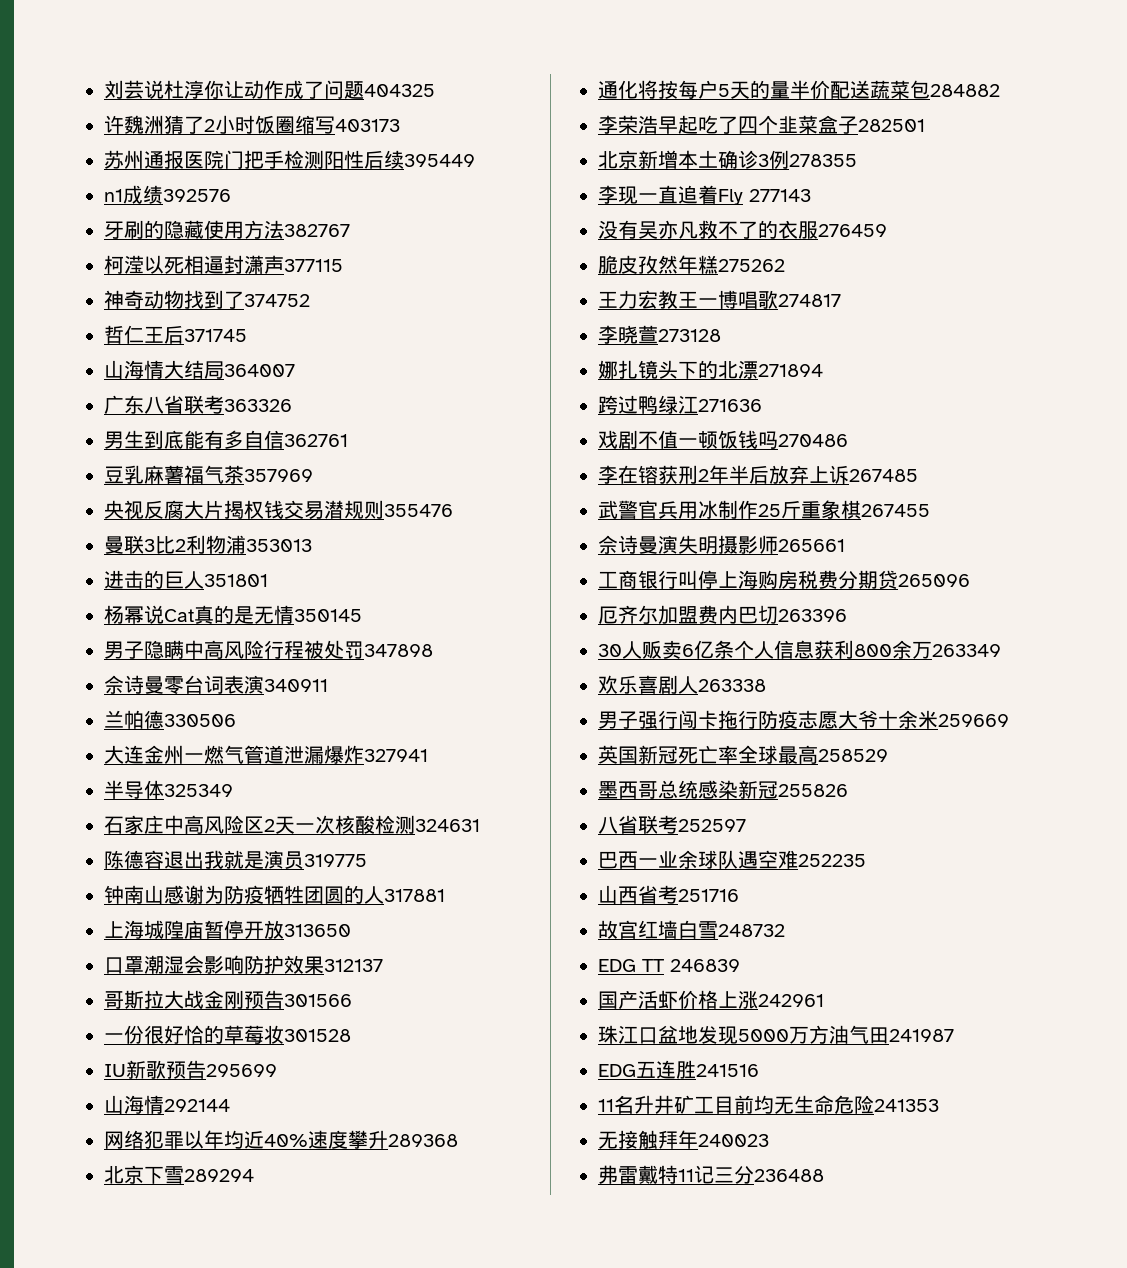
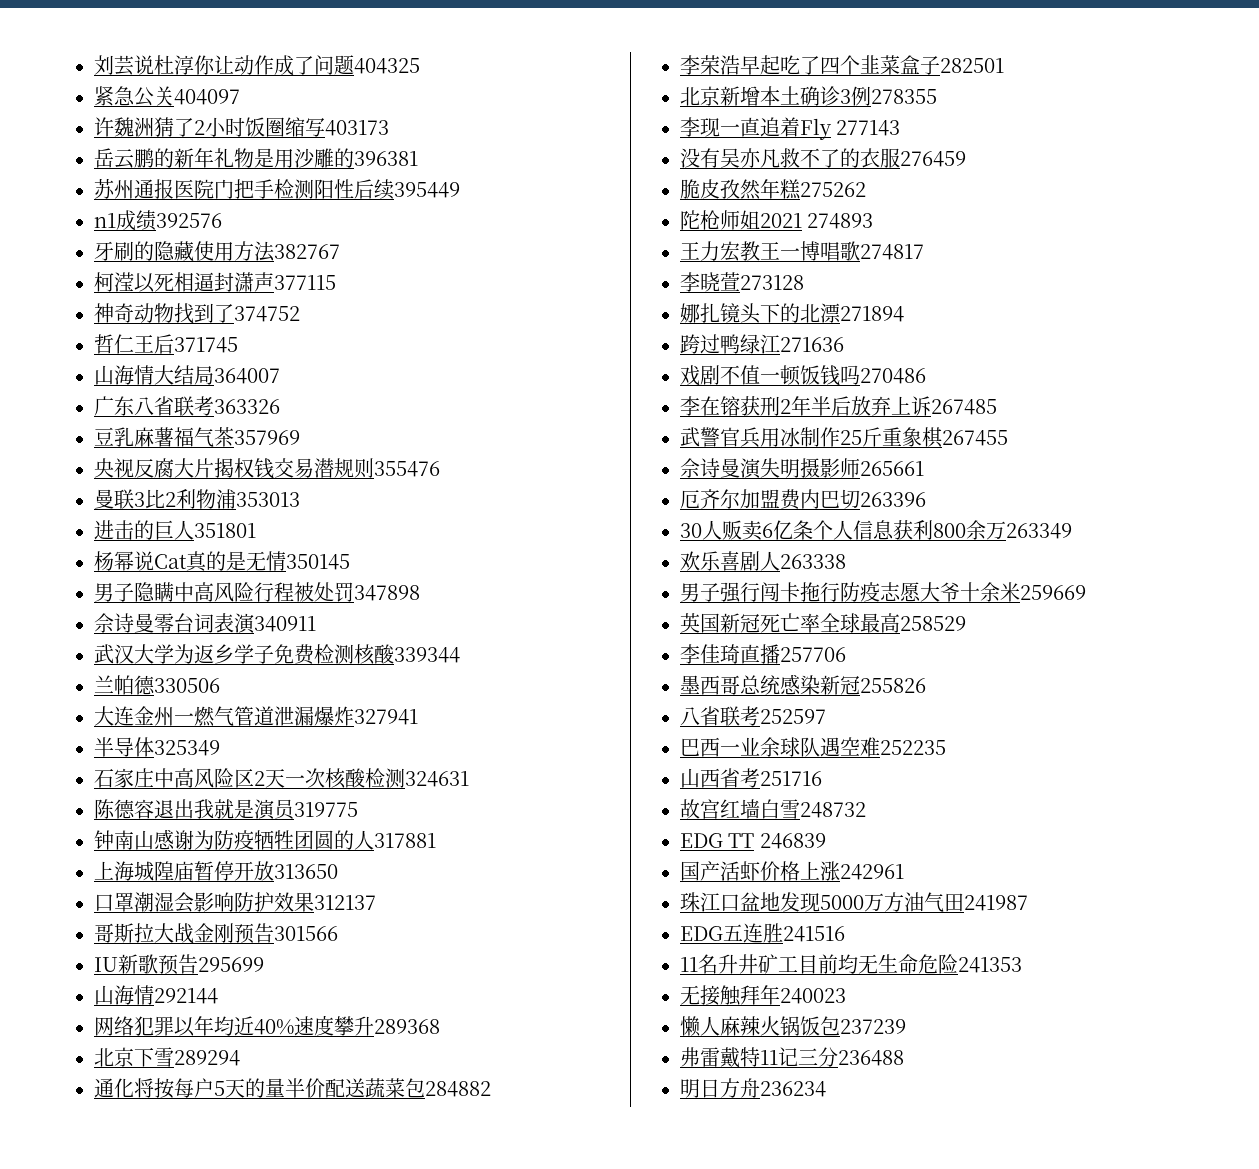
(435, 90) none -> [94,86,240,107] // 紧急公关404097
(400, 125) none -> [94,148,418,169] // 岳云鹏的新年礼物是用沙雕的396381
[104,430,348,449] // 男生到底能有多自信362761 -> (280, 406) none
(328, 685) none -> [94,644,460,665] // 武汉大学为返乡学子免费检测核酸339344
[104,1025,351,1044] // 一份很好恰的草莓妆301528 -> (338, 933) none
(785, 265) none -> [680,210,874,230] // 陀枪师姐2021 274893
[598,570,970,590] // 工商银行叫停上海购房税费分期贷265096 -> (924, 468) none
(888, 755) none -> [680,644,846,664] // 李佳琦直播257706
(769, 1140) none -> [680,1016,906,1037] // 懒人麻辣火锅饭包237239
(824, 1175) none -> [680,1078,826,1098] // 明日方舟236234

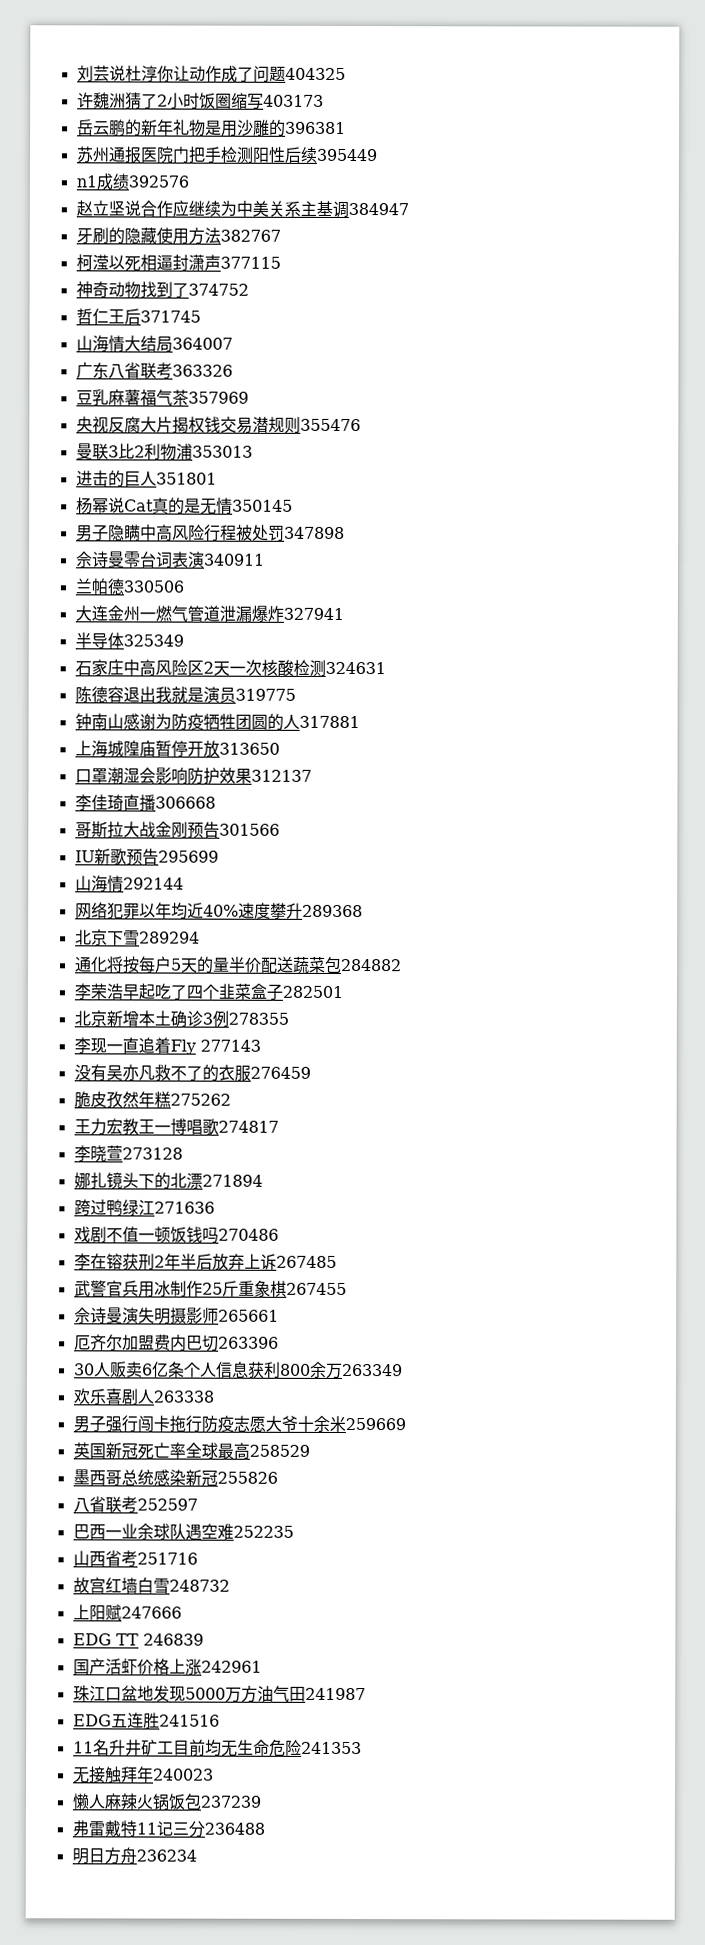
[94,86,240,107] // 紧急公关404097 -> (346, 73) none
(222, 220) none -> [75,199,409,218] // 赵立坚说合作应继续为中美关系主基调384947
[94,644,460,665] // 武汉大学为返乡学子免费检测核酸339344 -> (265, 559) none
(376, 902) none -> [74,794,216,812] // 李佳琦直播306668
[680,210,874,230] // 陀枪师姐2021 274893 -> (231, 1099) none
[680,644,846,664] // 李佳琦直播257706 -> (310, 1450) none
(866, 810) none -> [72,1604,182,1621] // 上阳赋247666

